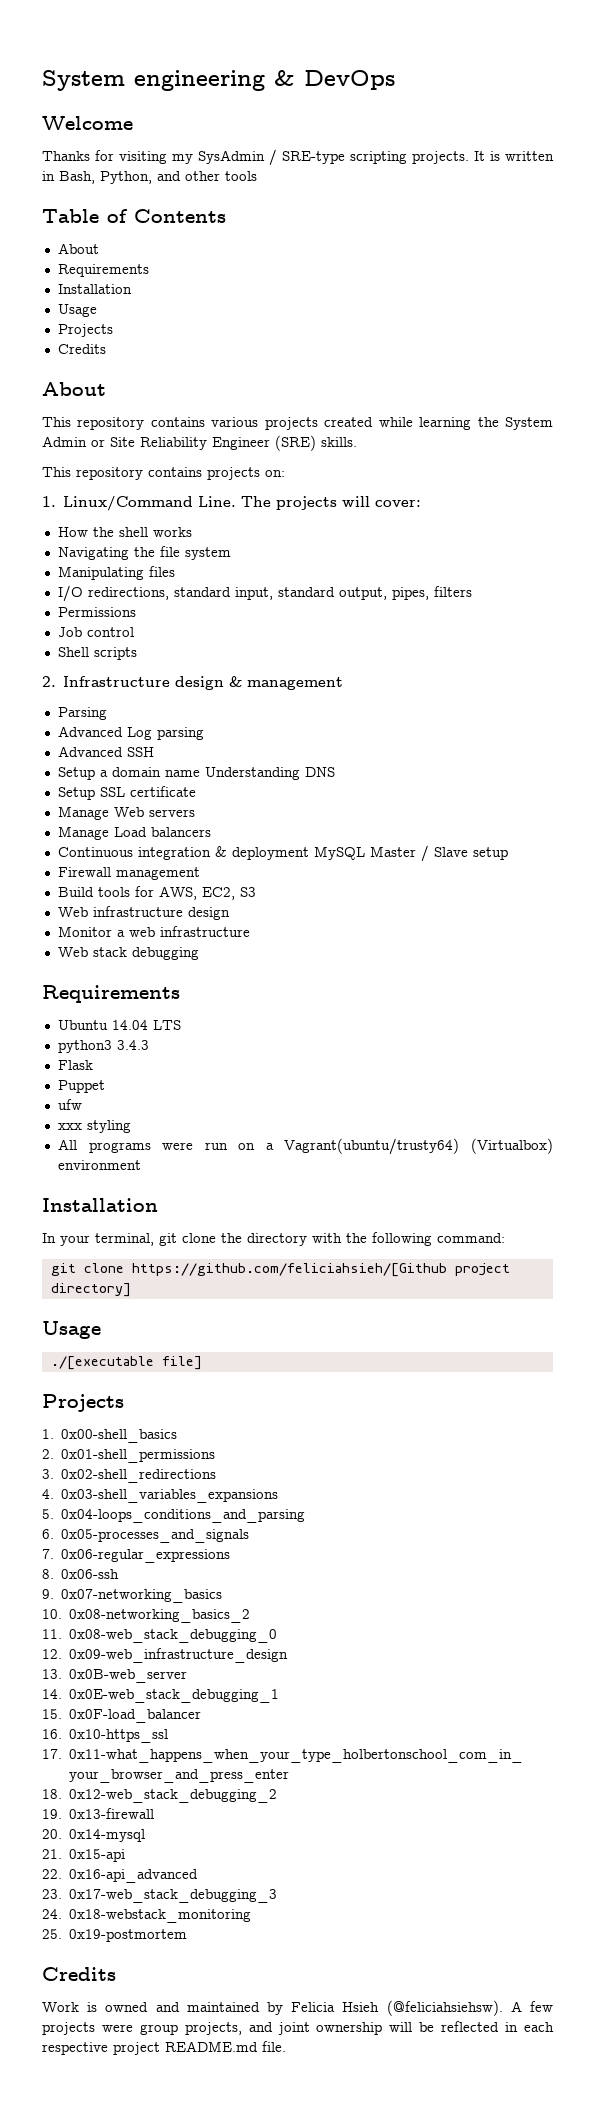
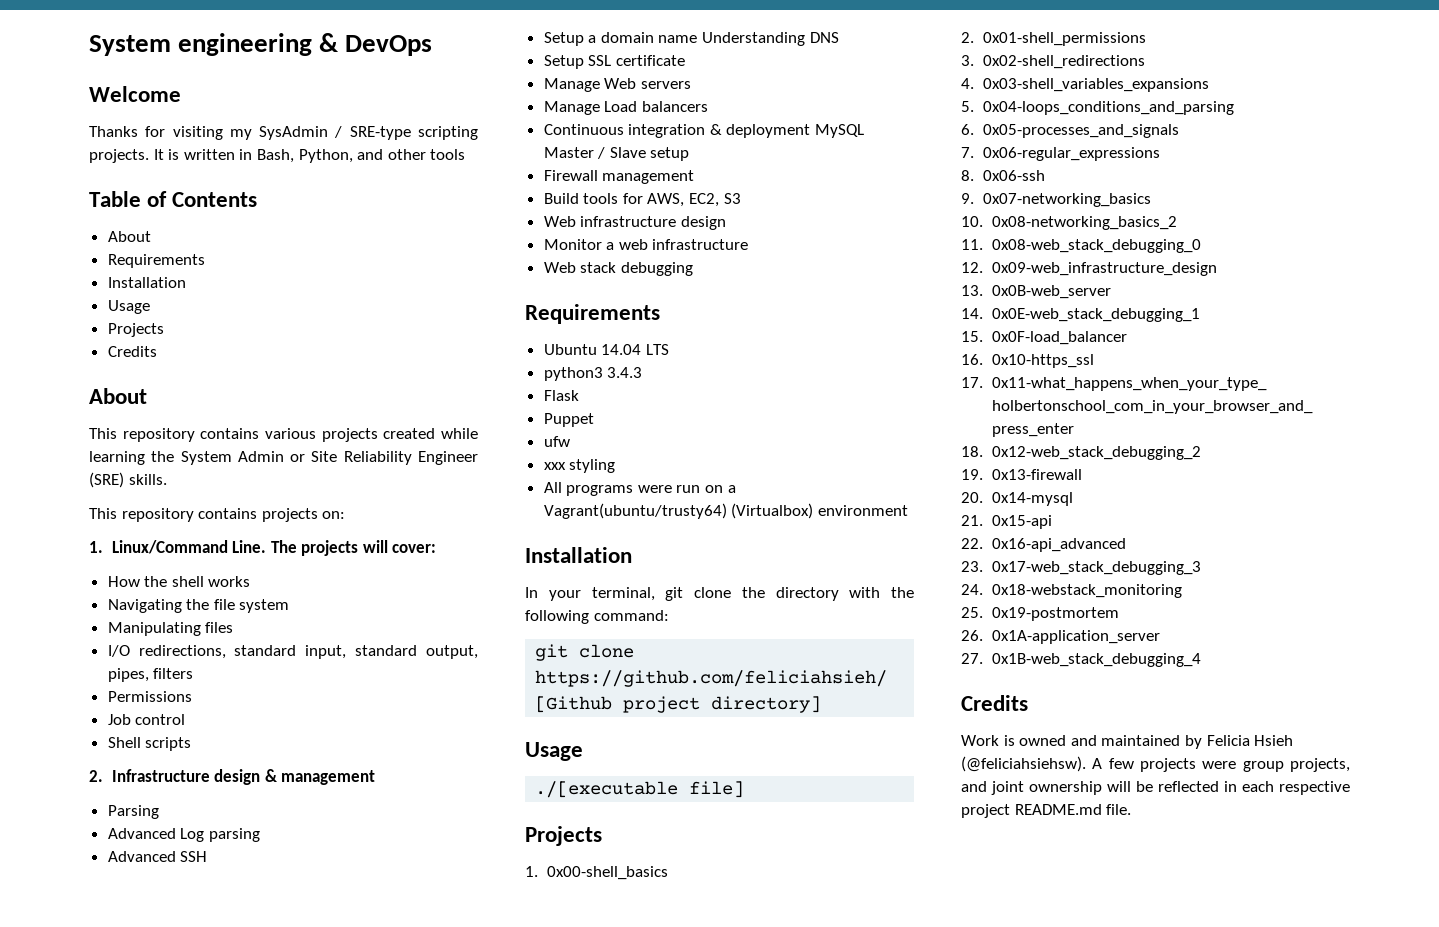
(188, 1935) none -> [961,630,1160,644] [961,653,1201,667] // 26. 0x1A-application_server // 27. 0x1B-web_stack_debugging_4

